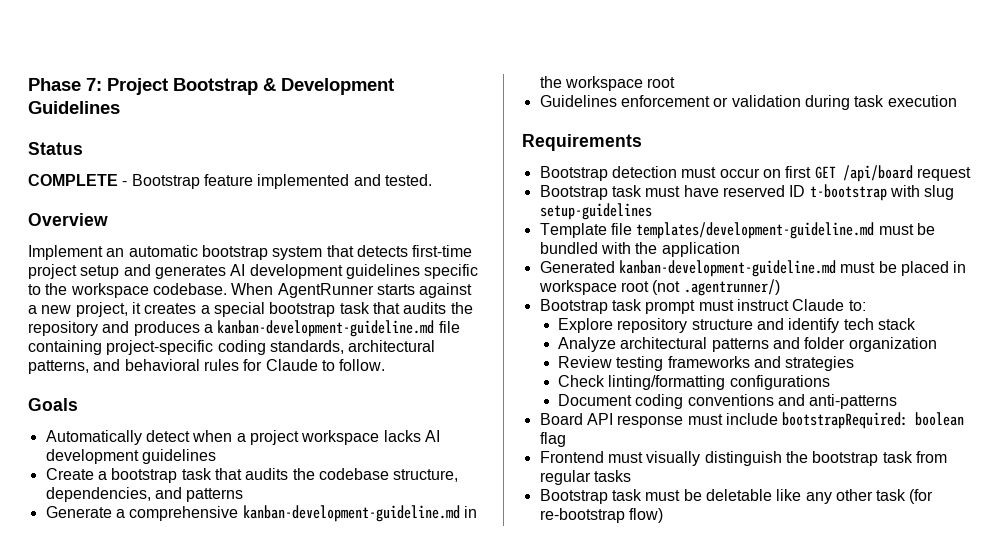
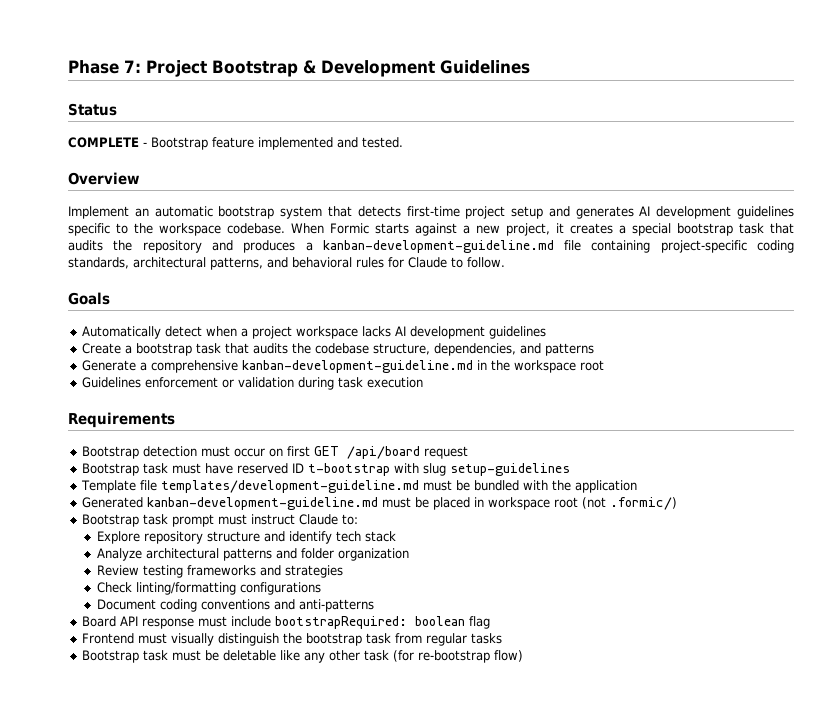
[277,283,374,298] AgentRunner -> [330,223,369,234] Formic
[683,279,780,296] .agentrunner/) -> [610,497,678,510] .formic/)

